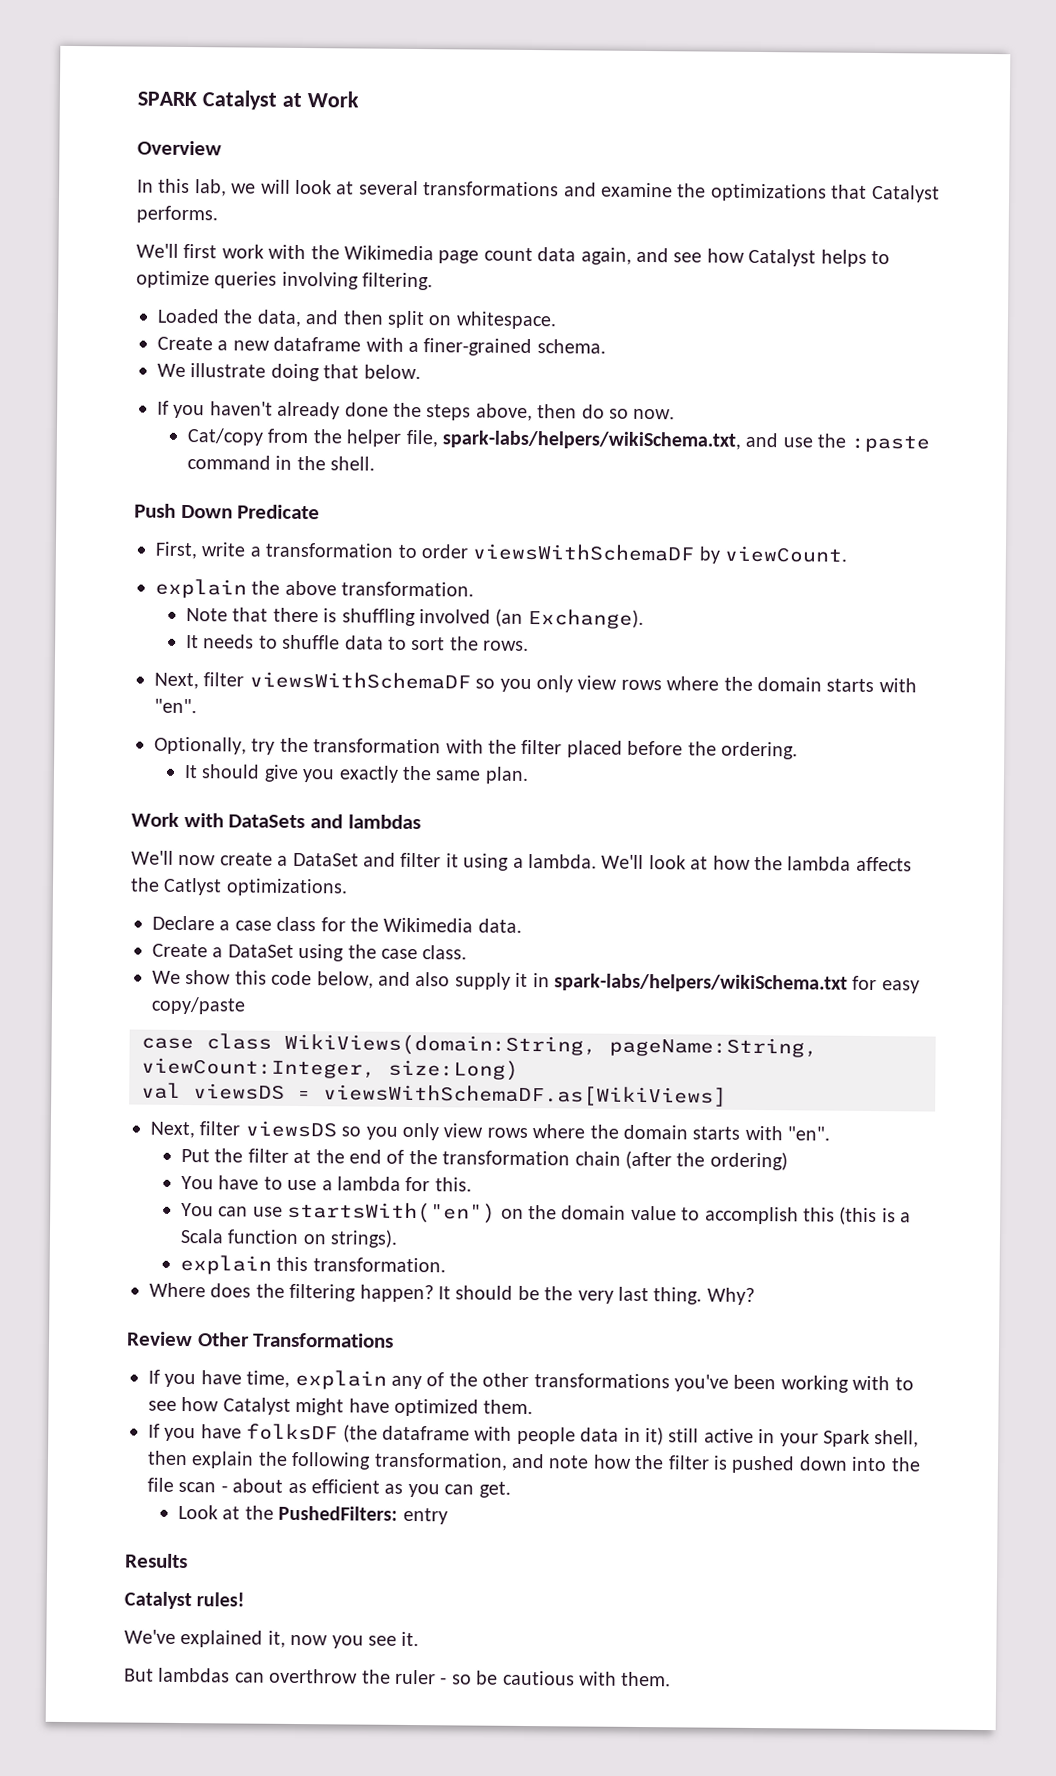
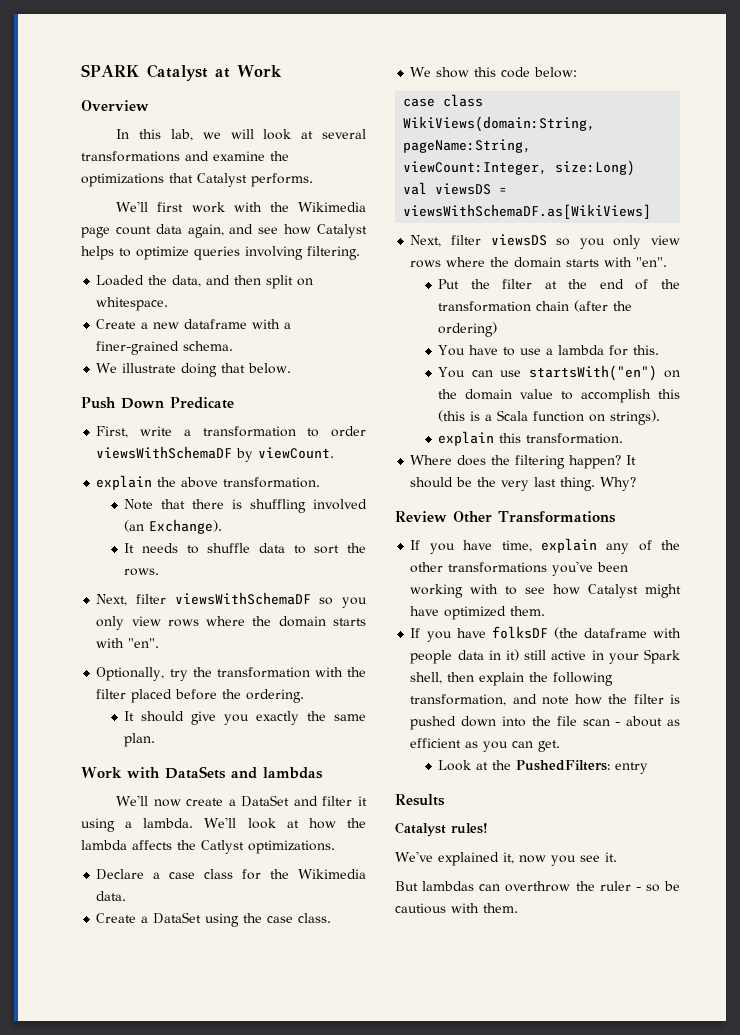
[157,400,676,422] [186,428,930,453] [186,455,376,471] // If you haven't already done the steps above, then do so now. // Cat/copy from the helper file, spark-labs/helpers/wikiSchema.txt, and use the :paste command in the shell. -> (292, 368) none
[316,971,920,994] [151,996,246,1015] below, and also supply it in spark-labs/helpers/wikiSchema.txt for easy copy/paste -> [534,67,578,78] below:

